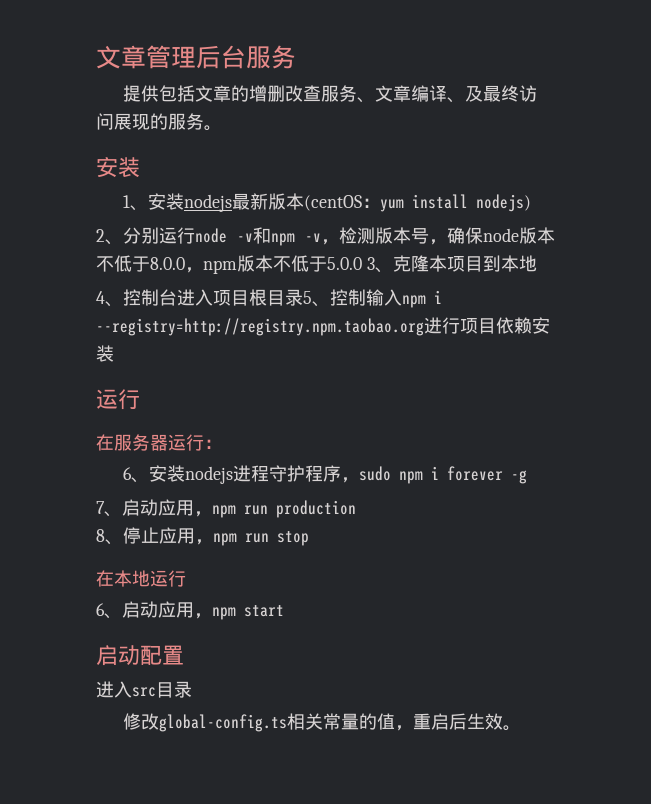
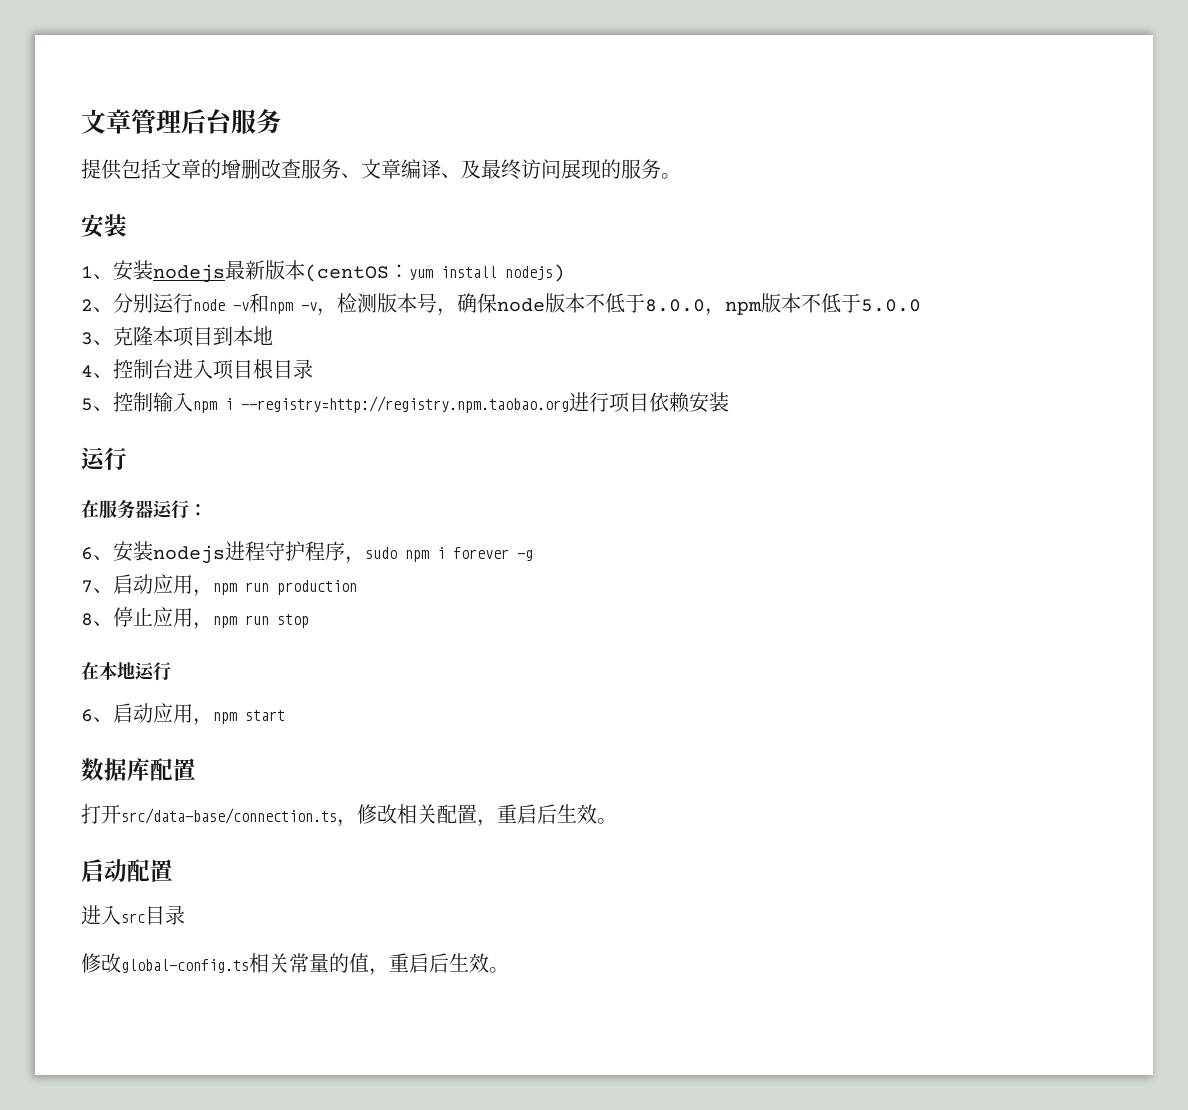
(362, 263) none -> (921, 305) //
(303, 297) none -> (313, 369) //
(284, 611) none -> [81,758,196,781] [81,804,617,827] // 数据库配置 // 打开src/data-base/connection.ts，修改相关配置，重启后生效。

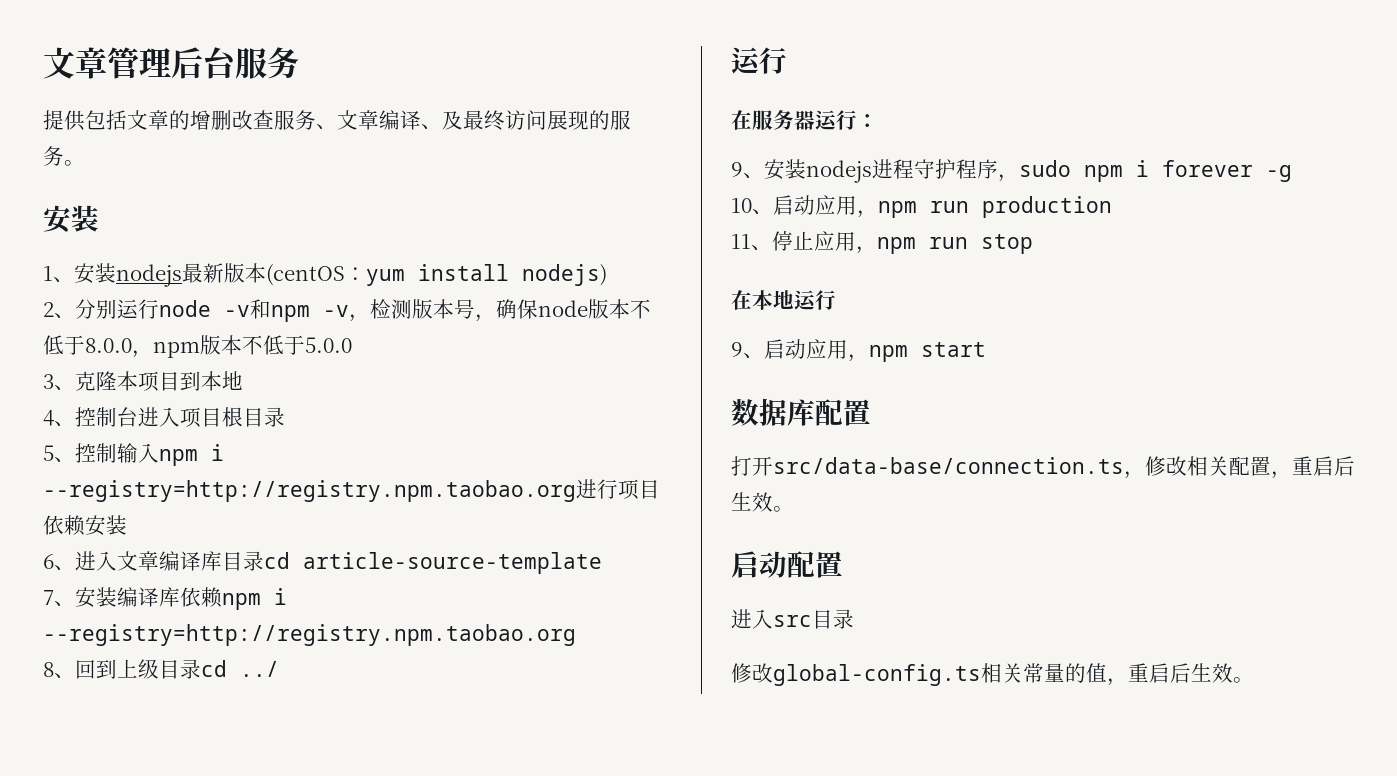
(729, 402) none -> [43,551,602,574] [43,587,287,610] [43,624,576,646] [43,659,279,679] // 6、进入文章编译库目录cd article-source-template // 7、安装编译库依赖npm i --registry=http://registry.npm.taobao.org // 8、回到上级目录cd ../
[81,547,93,560] 6 -> [731,162,743,177] 9
[81,580,93,593] 7 -> [731,198,752,213] 10
[81,613,93,626] 8 -> [731,234,751,249] 11
[81,709,93,722] 6 -> [731,342,743,357] 9

